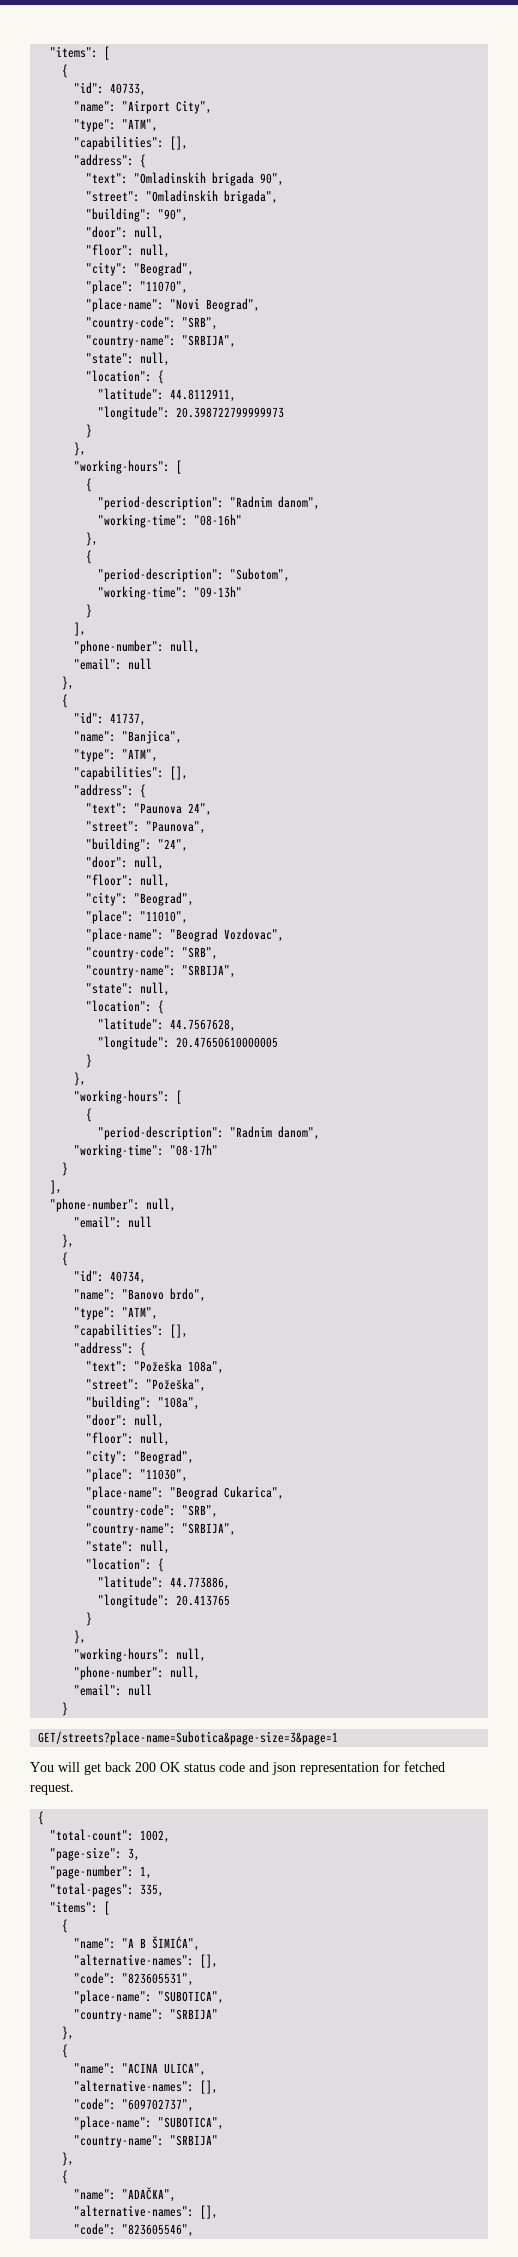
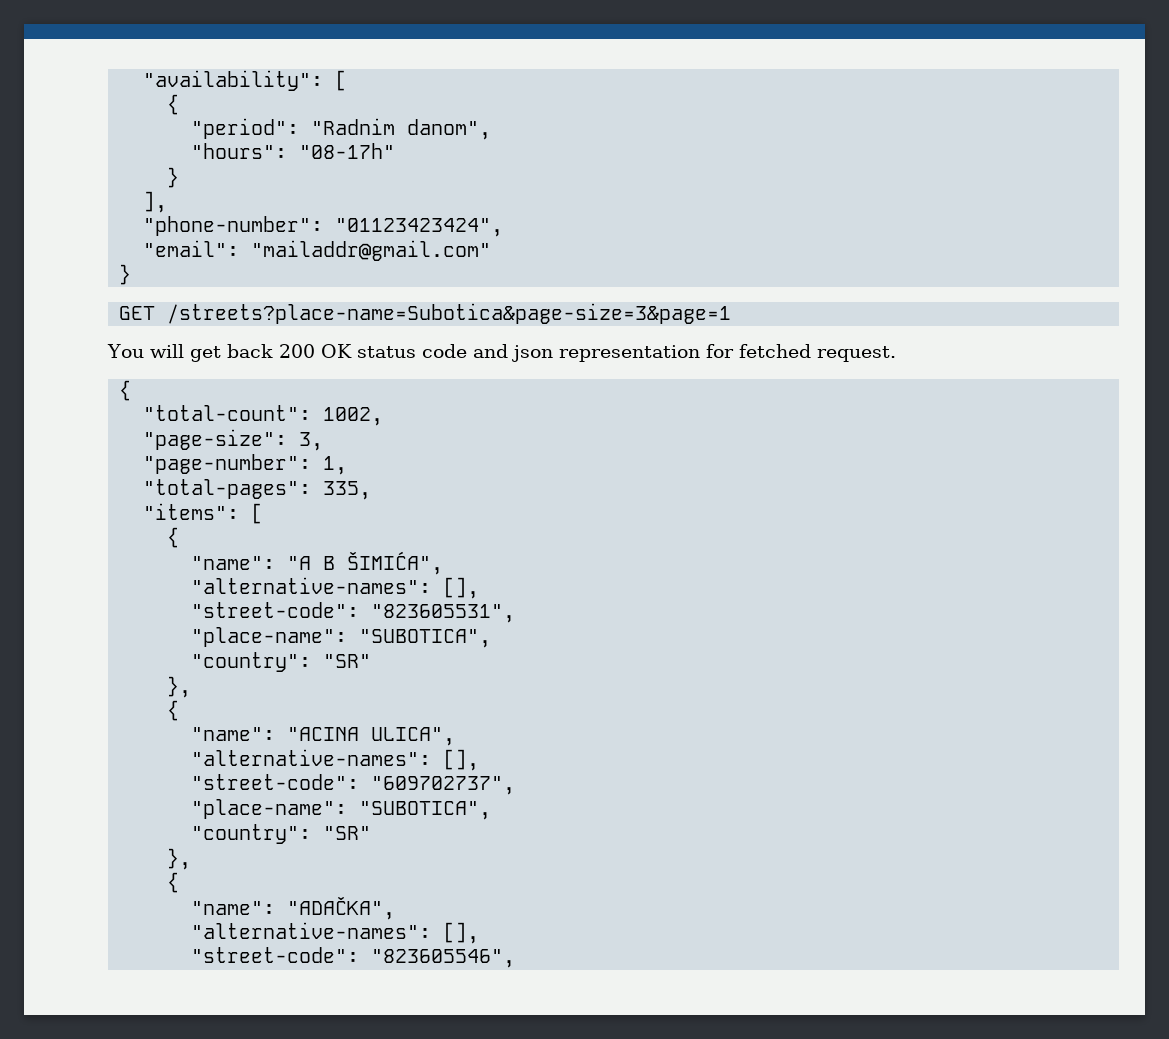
[50,46,111,60] [62,64,69,78] [74,82,147,96] [74,100,213,114] [74,119,159,132] [74,136,189,150] [74,154,147,168] [86,172,285,186] [86,190,279,204] [86,208,189,222] [86,226,165,240] [86,244,171,258] [86,262,195,276] [86,280,189,294] [86,298,261,312] [86,316,219,330] [86,335,237,348] [86,352,171,366] [86,370,165,384] [98,388,237,402] [98,406,285,420] [86,424,93,438] [74,442,87,456] [74,460,183,474] [86,478,93,492] [98,496,321,510] [98,514,243,528] [86,532,99,546] [86,550,93,564] [98,568,291,582] [98,586,243,600] [86,604,93,618] [74,622,87,636] [74,640,201,654] [74,658,153,670] [62,676,75,690] [62,694,69,708] [74,712,147,726] [74,730,183,744] [74,749,159,762] [74,766,189,780] [74,784,147,798] [86,803,213,816] [86,821,207,834] [86,838,189,852] [86,856,165,870] [86,874,171,888] [86,892,195,906] [86,910,189,924] [86,928,285,942] [86,946,219,960] [86,965,237,978] [86,982,171,996] [86,1000,165,1014] [98,1018,237,1032] [98,1036,279,1050] [86,1054,93,1068] [74,1072,87,1086] [74,1090,183,1104] [86,1108,93,1122] [98,1126,321,1140] [74,1144,165,1158] "items": [ // { // "id": 40733, // "name": "Airport City", // "type": "ATM", // "capabilities": [], // "address": { // "text": "Omladinskih brigada 90", // "street": "Omladinskih brigada", // "building": "90", // "door": null, // "floor": null, // "city": "Beograd", // "place": "11070", // "place-name": "Novi Beograd", // "country-code": "SRB", // "country-name": "SRBIJA", // "state": null, // "location": { // "latitude": 44.8112911, // "longitude": 20.398722799999973 // } // }, // "working-hours": [ // { // "period-description": "Radnim danom", // "working-time": "08-16h" // }, // { // "period-description": "Subotom", // "working-time": "09-13h" // } // ], // "phone-number": null, // "email": null // }, // { // "id": 41737, // "name": "Banjica", // "type": "ATM", // "capabilities": [], // "address": { // "text": "Paunova 24", // "street": "Paunova", // "building": "24", // "door": null, // "floor": null, // "city": "Beograd", // "place": "11010", // "place-name": "Beograd Vozdovac", // "country-code": "SRB", // "country-name": "SRBIJA", // "state": null, // "location": { // "latitude": 44.7567628, // "longitude": 20.47650610000005 // } // }, // "working-hours": [ // { // "period-description": "Radnim danom", // "working-time": -> [143,70,348,91] [167,94,180,115] [191,118,492,140] [191,143,288,159] "availability": [ // { // "period": "Radnim danom", // "hours":
[146,1198,177,1212] [74,1216,153,1228] [62,1234,75,1248] [62,1252,69,1266] [74,1270,147,1284] [74,1288,207,1302] [74,1307,159,1320] [74,1324,189,1338] [74,1342,147,1356] [86,1360,225,1374] [86,1378,207,1392] [86,1396,201,1410] [86,1414,165,1428] [86,1432,171,1446] [86,1450,195,1464] [86,1468,189,1482] [86,1486,285,1500] [86,1504,219,1518] [86,1523,237,1536] [86,1540,171,1554] [86,1558,165,1572] [98,1576,231,1590] [98,1594,231,1608] [86,1612,93,1626] [74,1630,87,1644] [74,1648,207,1662] [74,1666,201,1680] [74,1684,153,1696] [62,1702,69,1716] [38,1731,339,1745] null, // "email": null // }, // { // "id": 40734, // "name": "Banovo brdo", // "type": "ATM", // "capabilities": [], // "address": { // "text": "Požeška 108a", // "street": "Požeška", // "building": "108a", // "door": null, // "floor": null, // "city": "Beograd", // "place": "11030", // "place-name": "Beograd Cukarica", // "country-code": "SRB", // "country-name": "SRBIJA", // "state": null, // "location": { // "latitude": 44.773886, // "longitude": 20.413765 // } // }, // "working-hours": null, // "phone-number": null, // "email": null // } // GET/streets?place-name=Subotica&page-size=3&page=1 -> [335,218,504,237] [143,240,492,261] [119,264,132,285] [119,303,732,324] "01123423424", // "email": "mailaddr@gmail.com" // } // GET /streets?place-name=Subotica&page-size=3&page=1
[74,1972,117,1984] "code": -> [191,602,360,618] "street-code":
[74,2009,219,2022] "country-name": "SRBIJA" -> [191,652,372,672] "country": "SR"
[74,2098,117,2110] "code": -> [191,774,360,790] "street-code":
[74,2135,219,2148] "country-name": "SRBIJA" -> [191,824,372,844] "country": "SR"
[74,2223,117,2235] "code": -> [191,947,360,963] "street-code":

